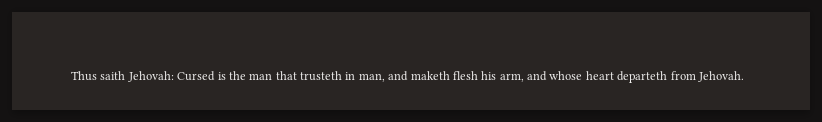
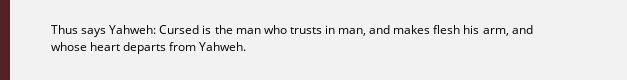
[100,71,174,82] saith Jehovah: -> [81,25,157,37] says Yahweh:
[275,71,342,81] that trusteth -> [263,25,322,34] who trusts
[410,71,450,80] maketh -> [393,25,431,34] makes
[617,71,744,83] departeth from Jehovah. -> [123,42,247,54] departs from Yahweh.

